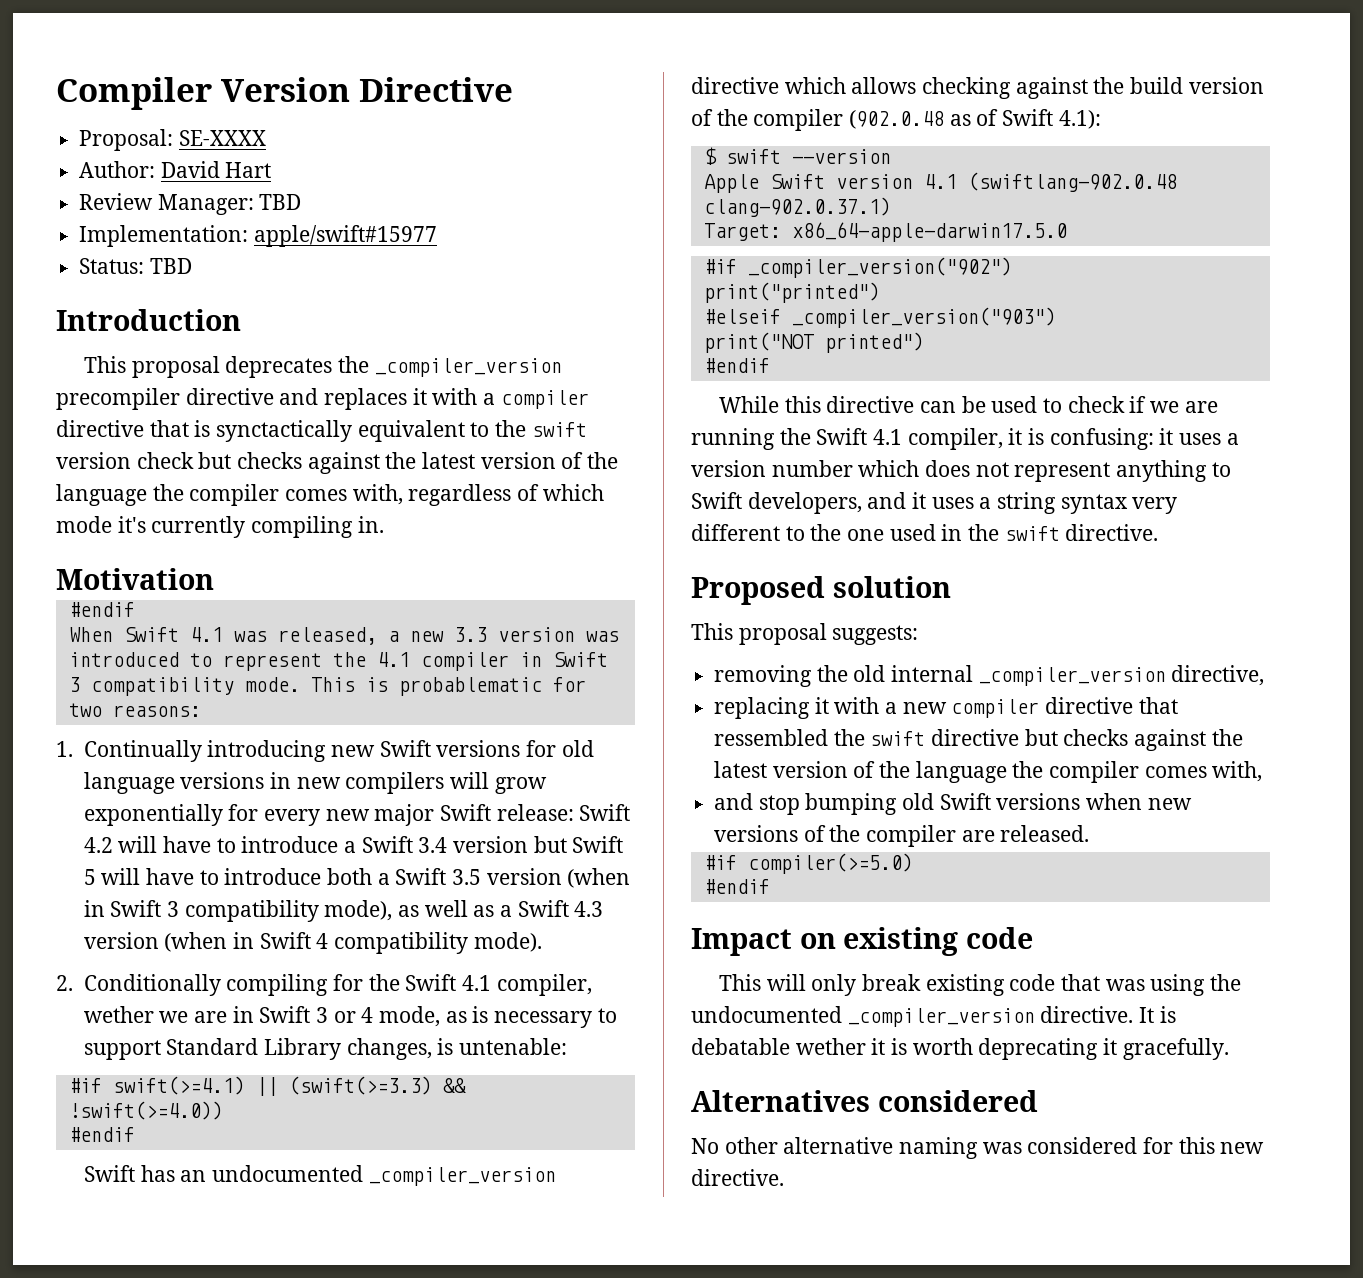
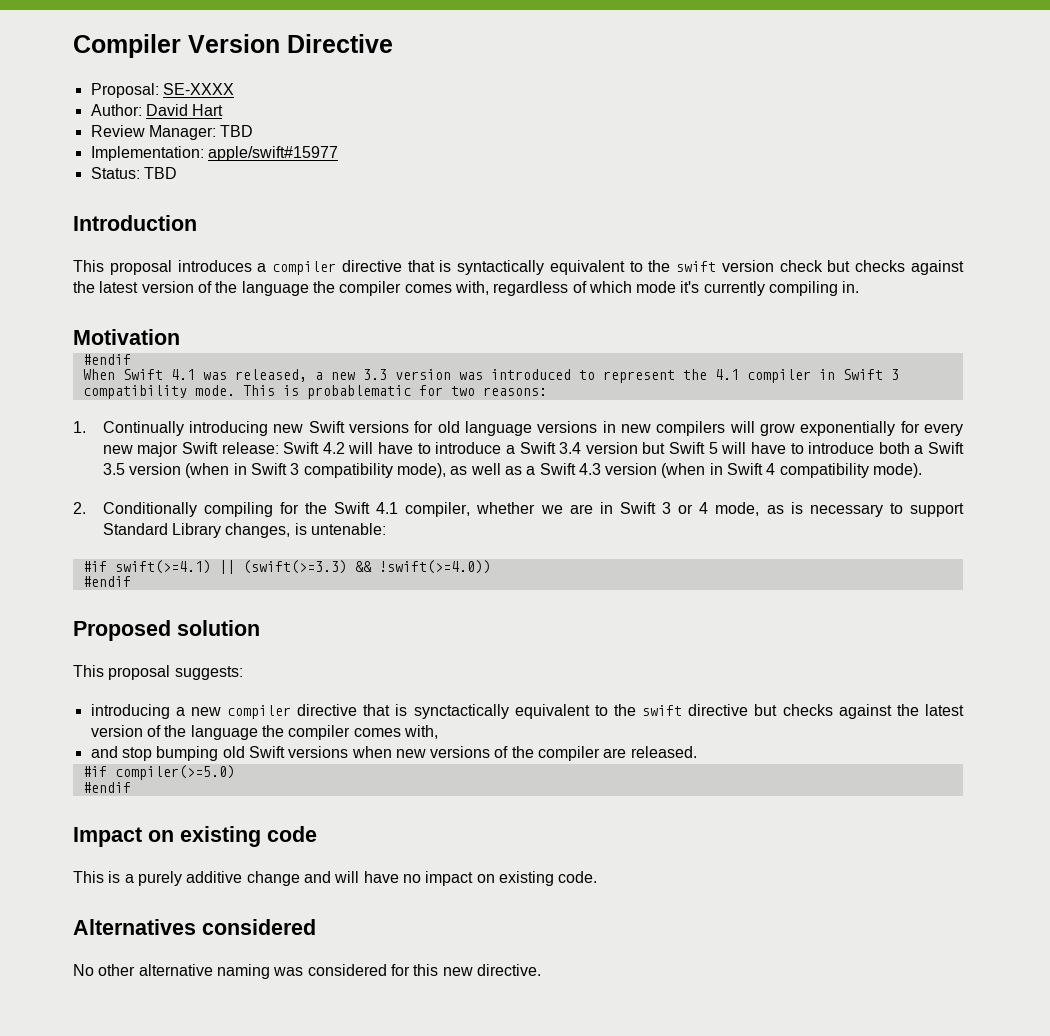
[225,356,562,378] [56,388,478,410] deprecates the _compiler_version precompiler directive and replaces it with -> [177,260,252,272] introduces
[216,420,353,442] synctactically -> [457,260,545,275] syntactically
[83,1006,154,1023] wether -> [476,502,536,514] whether
[84,1165,556,1186] [691,77,1264,99] [691,109,1101,131] [703,147,891,165] [703,172,1177,193] [703,197,891,217] [703,222,1067,242] [703,257,1012,278] [703,282,880,303] [703,307,1056,328] [703,332,924,353] [703,358,770,373] [719,396,1218,413] [691,428,1239,450] [691,460,1231,482] [691,492,1178,514] [691,524,1159,541] // Swift has an undocumented _compiler_version directive which allows checking against the build version of the compiler (902.0.48 as of Swift 4.1): // $ swift --version // Apple Swift version 4.1 (swiftlang-902.0.48 clang-902.0.37.1) // Target: x86_64-apple-darwin17.5.0 // #if _compiler_version("902") // print("printed") // #elseif _compiler_version("903") // print("NOT printed") // #endif // While this directive can be used to check if we are running the Swift 4.1 compiler, it is confusing: it uses a version number which does not represent anything to Swift developers, and it uses a string syntax very different to the one used in the swift directive. -> (131, 581) none
[714,665,1265,687] [714,697,880,719] removing the old internal _compiler_version directive, // replacing it with -> [90,704,170,719] introducing
[714,729,829,746] ressembled -> [395,704,608,719] is synctactically equivalent to
[766,974,1242,996] [691,1006,1176,1027] [691,1038,1229,1060] will only break existing code that was using the undocumented _compiler_version directive. It is debatable wether it is worth deprecating it gracefully. -> [108,871,598,886] is a purely additive change and will have no impact on existing code.

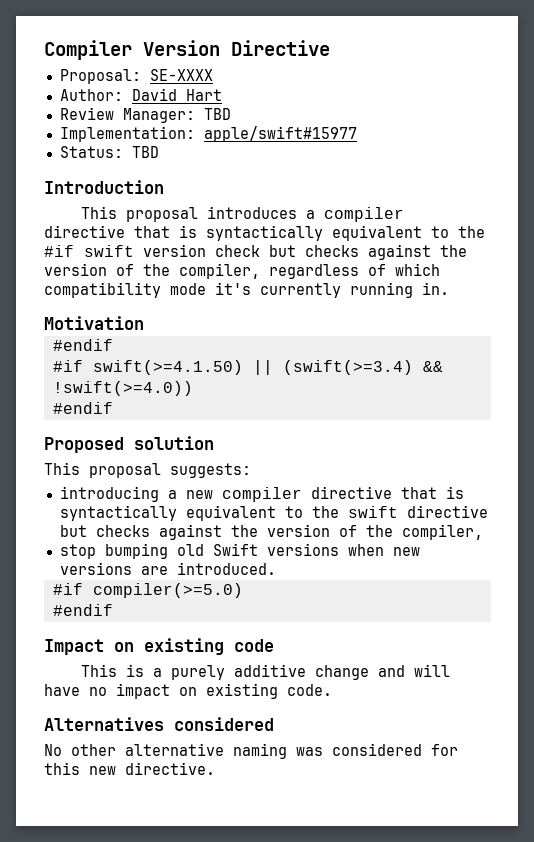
(671, 266) none -> [44,245,74,257] #if
[99,281,489,296] latest version of the language the compiler comes with, -> [44,263,260,279] version of the compiler,
(632, 287) none -> [44,282,161,298] compatibility
[769,281,839,296] compiling -> [350,282,413,298] running
[82,369,899,383] [82,385,547,399] [73,421,963,436] [102,442,964,457] [102,463,923,478] [73,502,964,517] [102,523,386,538] [82,560,347,574] When Swift 4.1 was released, a new 3.3 version was introduced to represent the 4.1 compiler in Swift 3 compatibility mode. This is probablematic for two reasons: // 1. Continually introducing new Swift versions for old language versions in new compilers will grow exponentially for every new major Swift release: Swift 4.2 will have to introduce a Swift 3.4 version but Swift 5 will have to introduce both a Swift 3.5 version (when in Swift 3 compatibility mode), as well as a Swift 4.3 version (when in Swift 4 compatibility mode). // 2. Conditionally compiling for the Swift 4.1 compiler, whether we are in Swift 3 or 4 mode, as is necessary to support Standard Library changes, is untenable: // #if swift(>=4.1) || (swift(>=3.3) -> [52,360,413,375] #if swift(>=4.1.50) || (swift(>=3.4)
[413,704,509,719] synctactically -> [59,505,177,521] syntactically
[924,704,964,716] [90,725,438,740] [90,746,118,758] latest version of the language the compiler comes with, // and -> [266,524,483,540] version of the compiler, //
[494,746,697,761] of the compiler are released. -> [140,562,276,575] are introduced.

